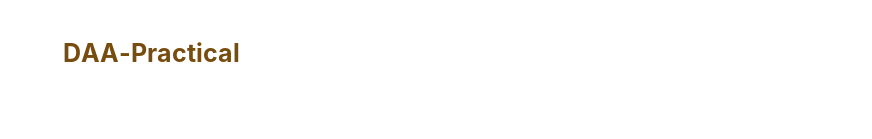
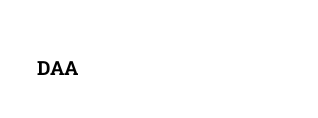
[63,42,240,62] DAA-Practical -> [37,61,78,75] DAA

